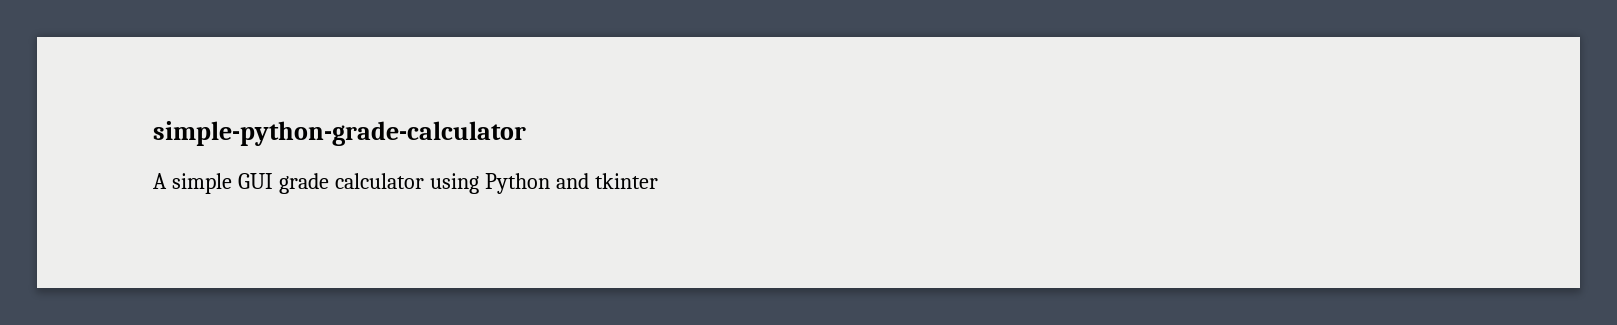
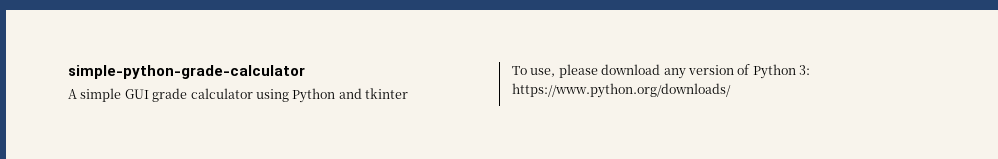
(658, 181) none -> [512,64,810,79] [512,83,731,98] // To use, please download any version of Python 3: https://www.python.org/downloads/

